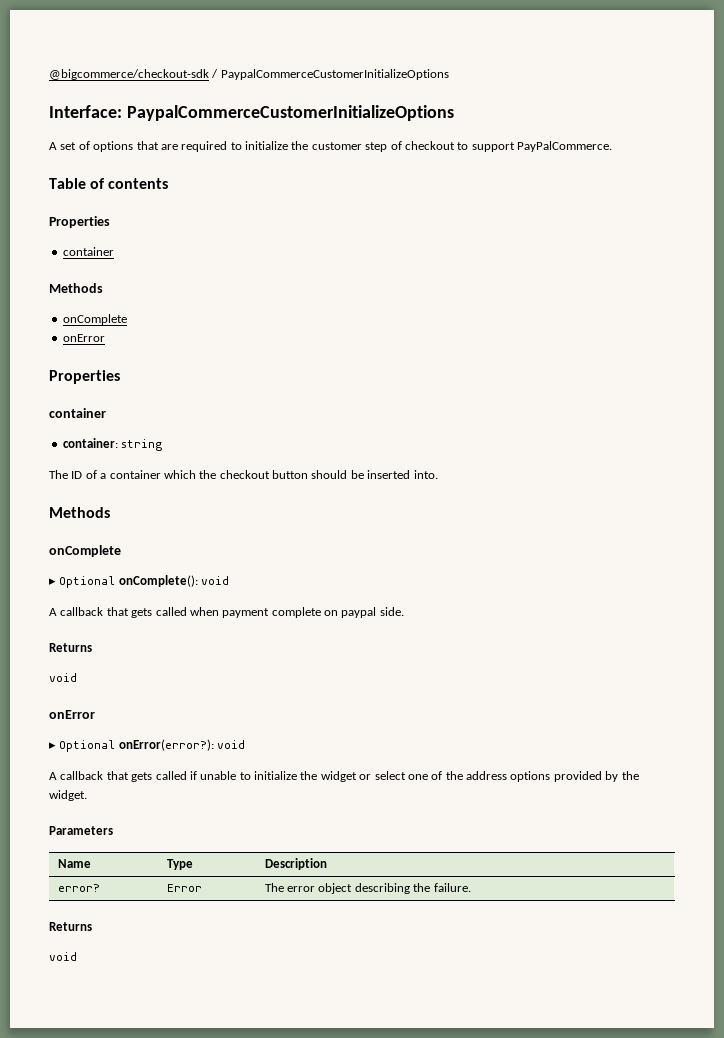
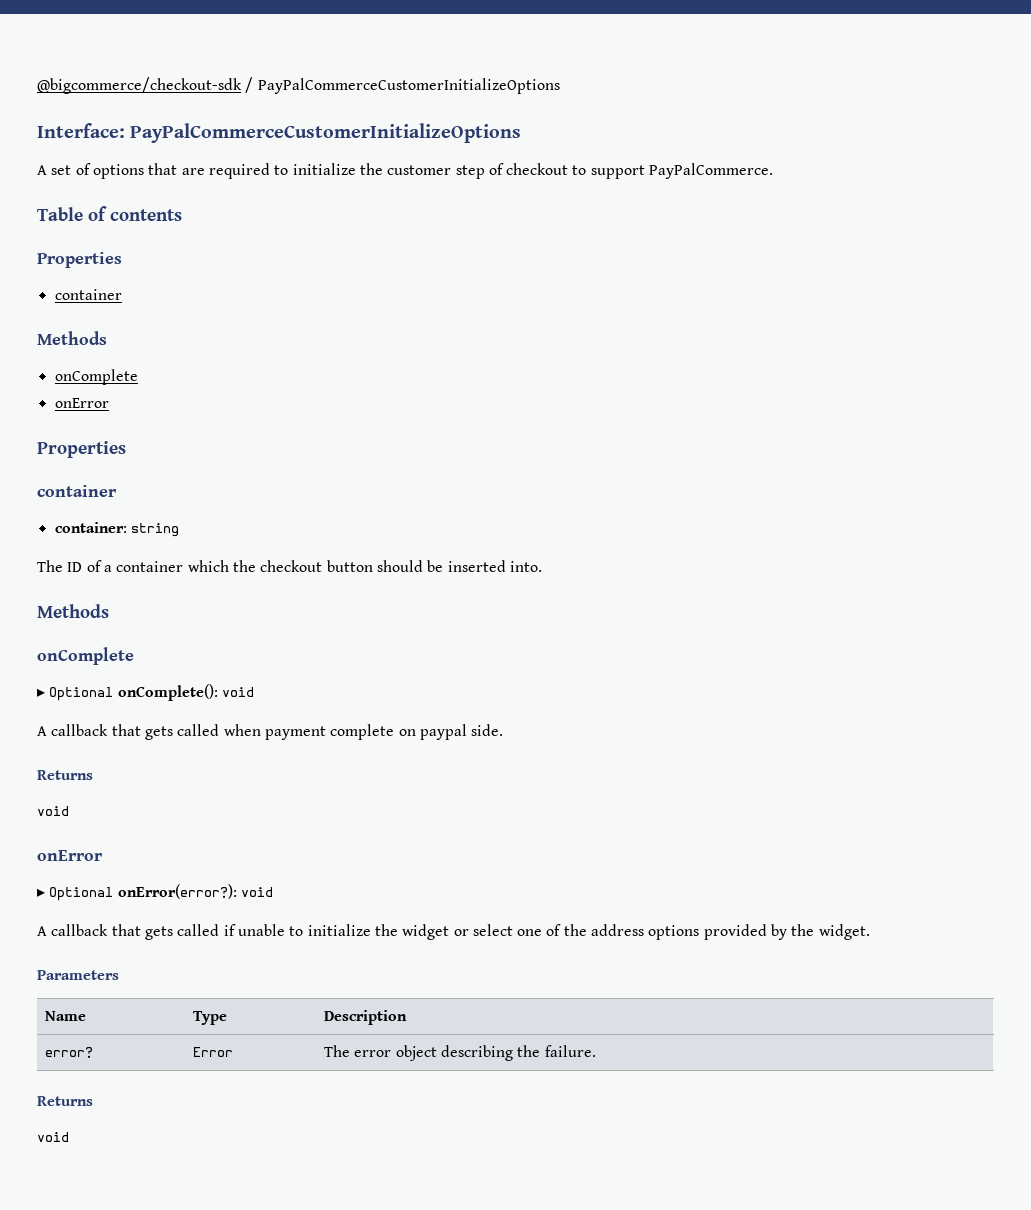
[220,69,449,80] PaypalCommerceCustomerInitializeOptions -> [257,78,560,94] PayPalCommerceCustomerInitializeOptions
[126,105,454,121] PaypalCommerceCustomerInitializeOptions -> [130,123,522,143] PayPalCommerceCustomerInitializeOptions

